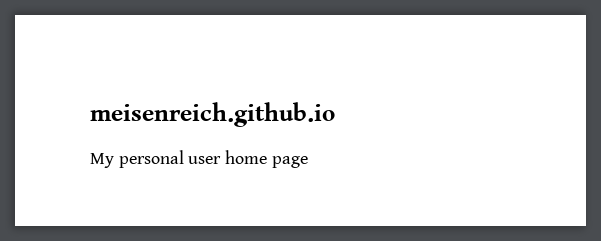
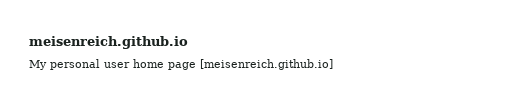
(308, 162) none -> [200,59,333,70] [meisenreich.github.io]

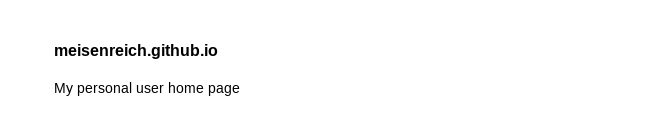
[200,59,333,70] [meisenreich.github.io] -> (240, 90) none

